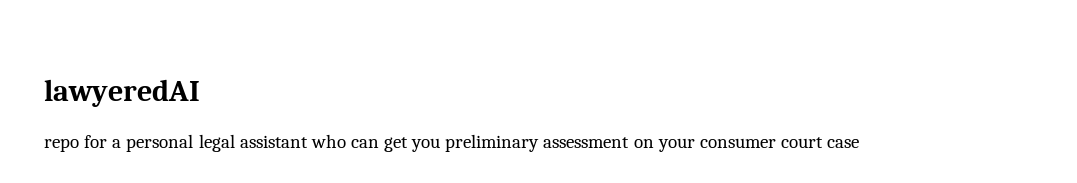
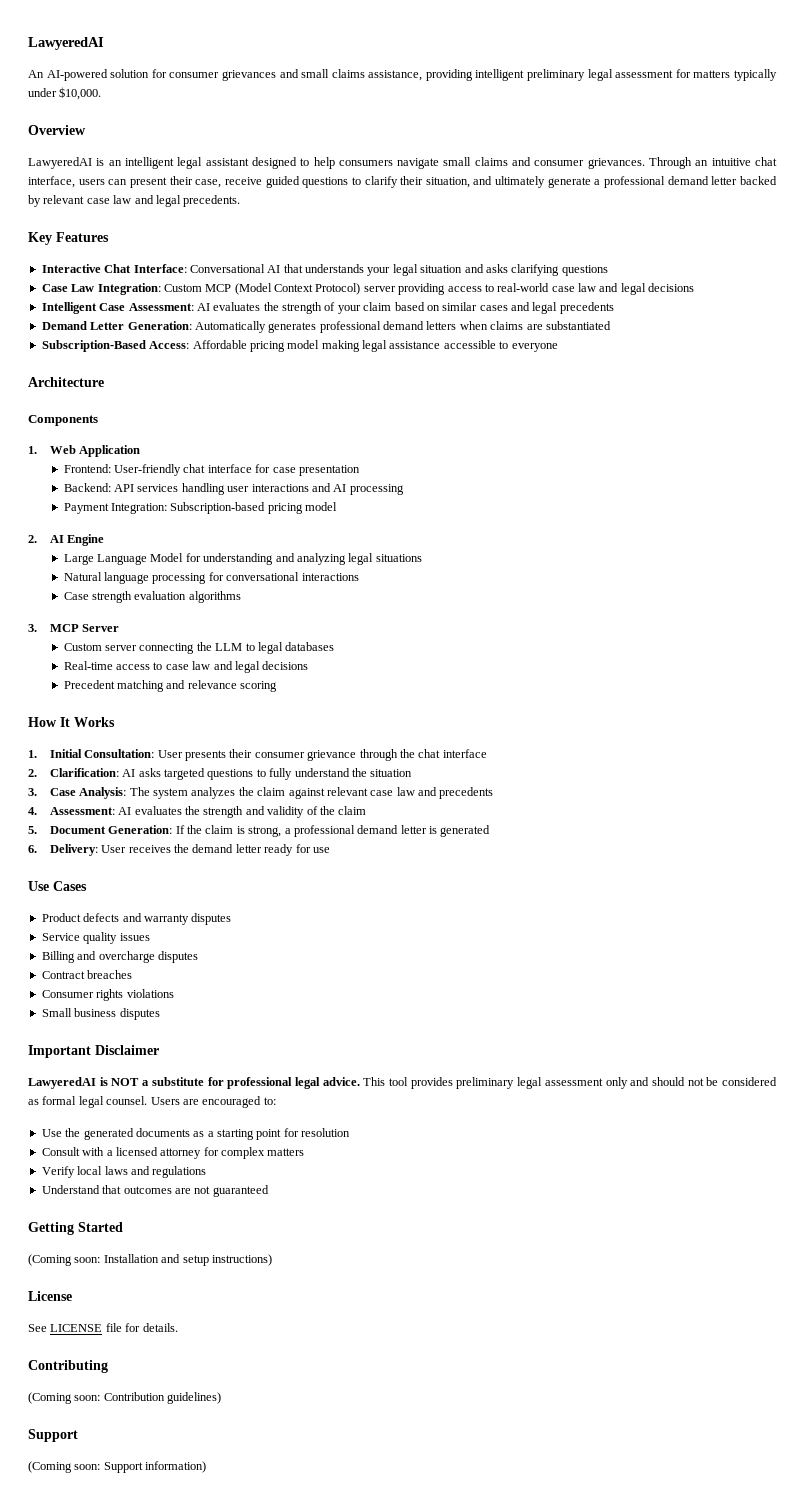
[44,79,200,107] [44,134,860,152] lawyeredAI // repo for a personal legal assistant who can get you preliminary assessment on your consumer court case -> [28,37,104,50] [28,69,778,81] [28,87,102,100] [28,125,86,135] [28,157,777,169] [28,176,777,188] [28,195,241,207] [28,232,109,245] [41,264,608,276] [41,283,695,295] [41,302,614,314] [41,321,611,333] [41,340,558,352] [28,377,104,387] [28,415,98,426] [28,445,141,457] [63,464,360,476] [63,483,404,495] [63,502,338,514] [28,534,105,546] [63,553,422,565] [63,572,359,584] [63,591,241,603] [28,624,120,632] [63,642,335,654] [63,661,309,673] [63,680,278,692] [28,717,115,727] [28,749,487,761] [28,768,413,780] [28,787,494,799] [28,806,367,818] [28,825,491,837] [28,844,330,856] [28,881,87,891] [41,913,232,925] [41,932,150,944] [41,951,198,963] [41,970,133,979] [41,989,174,1001] [41,1008,160,1020] [28,1045,159,1058] [28,1077,778,1089] [28,1096,276,1108] [41,1128,351,1140] [41,1147,305,1159] [41,1166,207,1178] [41,1185,269,1197] [28,1222,123,1235] [28,1254,272,1266] [28,1291,72,1301] [28,1323,178,1332] [28,1360,108,1373] [28,1392,222,1404] [28,1429,78,1442] [28,1461,207,1473] LawyeredAI // An AI-powered solution for consumer grievances and small claims assistance, providing intelligent preliminary legal assessment for matters typically under $10,000. // Overview // LawyeredAI is an intelligent legal assistant designed to help consumers navigate small claims and consumer grievances. Through an intuitive chat interface, users can present their case, receive guided questions to clarify their situation, and ultimately generate a professional demand letter backed by relevant case law and legal precedents. // Key Features // Interactive Chat Interface: Conversational AI that understands your legal situation and asks clarifying questions // Case Law Integration: Custom MCP (Model Context Protocol) server providing access to real-world case law and legal decisions // Intelligent Case Assessment: AI evaluates the strength of your claim based on similar cases and legal precedents // Demand Letter Generation: Automatically generates professional demand letters when claims are substantiated // Subscription-Based Access: Affordable pricing model making legal assistance accessible to everyone // Architecture // Components // 1. Web Application // Frontend: User-friendly chat interface for case presentation // Backend: API services handling user interactions and AI processing // Payment Integration: Subscription-based pricing model // 2. AI Engine // Large Language Model for understanding and analyzing legal situations // Natural language processing for conversational interactions // Case strength evaluation algorithms // 3. MCP Server // Custom server connecting the LLM to legal databases // Real-time access to case law and legal decisions // Precedent matching and relevance scoring // How It Works // 1. Initial Consultation: User presents their consumer grievance through the chat interface // 2. Clarification: AI asks targeted questions to fully understand the situation // 3. Case Analysis: The system analyzes the claim against relevant case law and precedents // 4. Assessment: AI evaluates the strength and validity of the claim // 5. Document Generation: If the claim is strong, a professional demand letter is generated // 6. Delivery: User receives the demand letter ready for use // Use Cases // Product defects and warranty disputes // Service quality issues // Billing and overcharge disputes // Contract breaches // Consumer rights violations // Small business disputes // Important Disclaimer // LawyeredAI is NOT a substitute for professional legal advice. This tool provides preliminary legal assessment only and should not be considered as formal legal counsel. Users are encouraged to: // Use the generated documents as a starting point for resolution // Consult with a licensed attorney for complex matters // Verify local laws and regulations // Understand that outcomes are not guaranteed // Getting Started // (Coming soon: Installation and setup instructions) // License // See LICENSE file for details. // Contributing // (Coming soon: Contribution guidelines) // Support // (Coming soon: Support information)

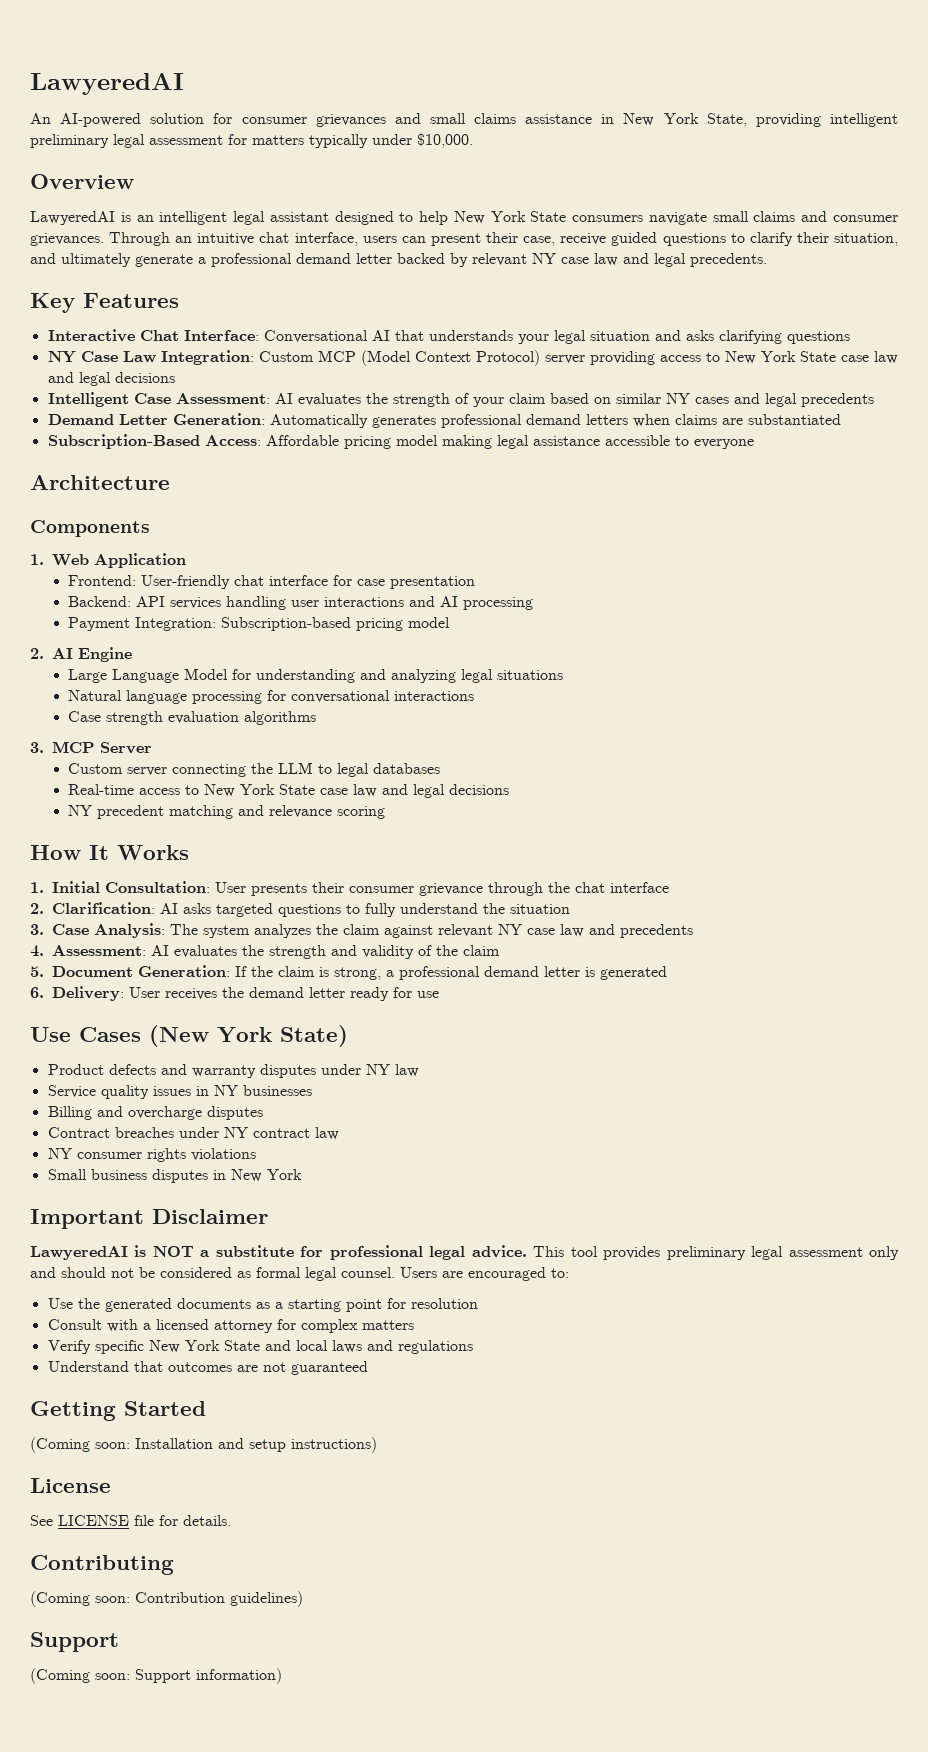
[368,70,423,81] assistance, -> [525,113,747,127] assistance in New York State,
(335, 163) none -> [453,211,567,224] New York State
(85, 199) none -> [532,253,556,264] NY
(608, 270) none -> [47,351,76,363] NY
[497,283,550,292] real-world -> [724,351,836,364] New York State
(478, 306) none -> [665,393,690,404] NY
[165,661,309,673] [63,680,115,689] case law and legal decisions // Precedent -> [204,784,510,798] [68,805,165,819] New York State case law and legal decisions // NY precedent
(368, 791) none -> [498,924,522,935] NY
(87, 886) none -> [149,1025,348,1047] (New York State)
(232, 919) none -> [320,1064,419,1077] under NY law
(150, 937) none -> [195,1085,312,1096] in NY businesses
[41,990,94,998] // Consumer -> [178,1127,339,1140] [47,1148,142,1159] under NY contract law // NY consumer
(160, 1014) none -> [212,1169,302,1182] in New York
(75, 1172) none -> [94,1340,291,1354] specific New York State and

